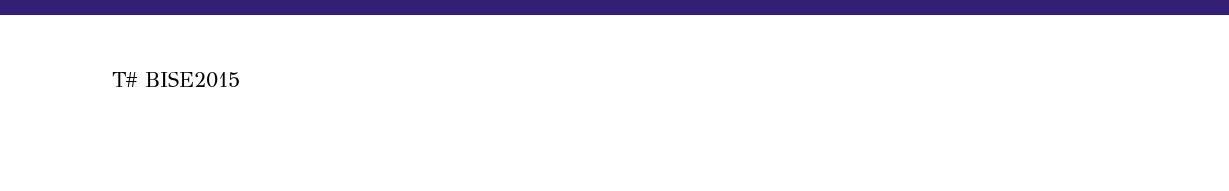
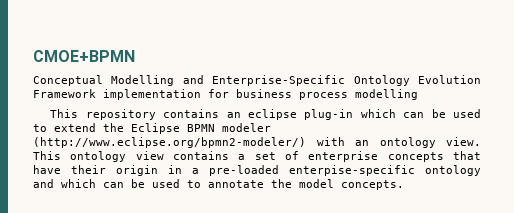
[112,71,240,88] T# BISE2015 -> [33,50,135,62] [33,75,481,86] [33,89,418,100] [50,109,481,120] [33,123,271,134] [33,137,481,148] [33,151,481,162] [33,165,481,176] [33,179,404,190] CMOE+BPMN // Conceptual Modelling and Enterprise-Specific Ontology Evolution Framework implementation for business process modelling // This repository contains an eclipse plug-in which can be used to extend the Eclipse BPMN modeler (http://www.eclipse.org/bpmn2-modeler/) with an ontology view. This ontology view contains a set of enterprise concepts that have their origin in a pre-loaded enterpise-specific ontology and which can be used to annotate the model concepts.

